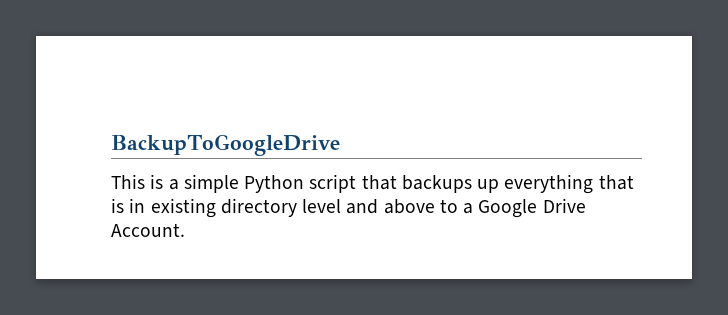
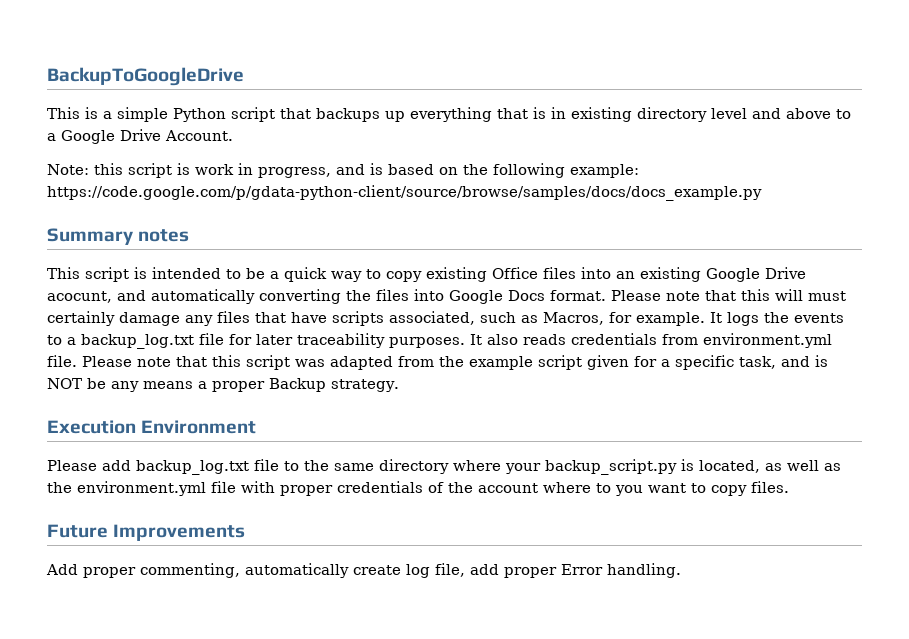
(185, 230) none -> [47,163,639,178] [47,185,762,201] [47,228,190,245] [47,267,806,282] [47,289,846,304] [47,311,844,326] [47,333,832,349] [47,355,828,370] [47,378,399,392] [47,420,257,434] [47,459,841,475] [47,481,789,496] [47,524,246,541] [46,563,681,578] // Note: this script is work in progress, and is based on the following example: https://code.google.com/p/gdata-python-client/source/browse/samples/docs/docs_example.py // Summary notes // This script is intended to be a quick way to copy existing Office files into an existing Google Drive acocunt, and automatically converting the files into Google Docs format. Please note that this will must certainly damage any files that have scripts associated, such as Macros, for example. It logs the events to a backup_log.txt file for later traceability purposes. It also reads credentials from environment.yml file. Please note that this script was adapted from the example script given for a specific task, and is NOT be any means a proper Backup strategy. // Execution Environment // Please add backup_log.txt file to the same directory where your backup_script.py is located, as well as the environment.yml file with proper credentials of the account where to you want to copy files. // Future Improvements // Add proper commenting, automatically create log file, add proper Error handling.

